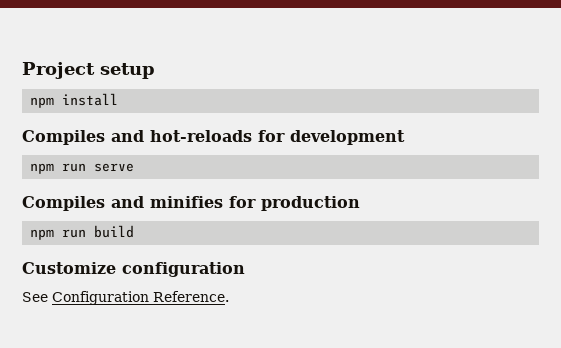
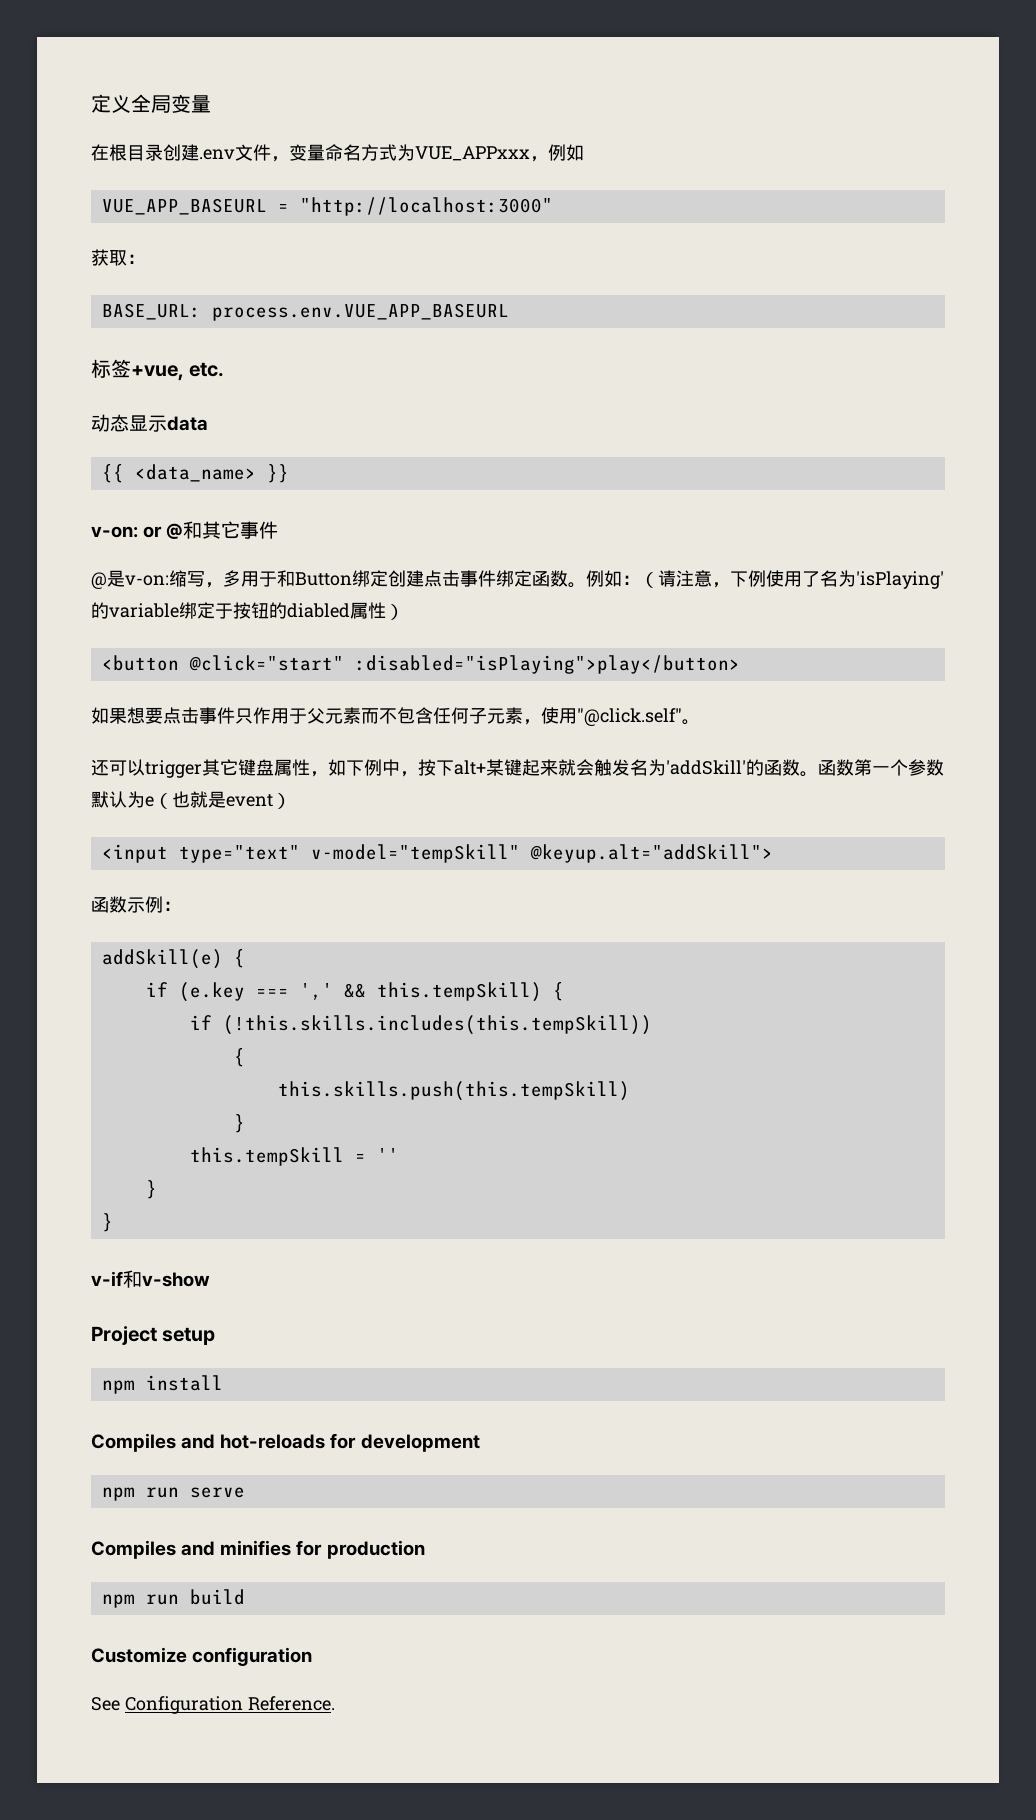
(22, 70) none -> [91,94,211,113] [91,144,584,162] [101,197,553,216] [91,249,145,266] [101,303,509,321] [91,359,225,381] [91,414,208,432] [101,464,289,483] [91,521,279,539] [91,570,944,589] [91,602,404,620] [101,655,740,674] [91,707,700,726] [91,759,944,778] [91,791,291,809] [101,844,773,863] [91,896,181,913] [101,949,245,969] [145,982,564,1002] [189,1015,652,1035] [233,1048,245,1067] [277,1081,630,1101] [233,1114,245,1133] [189,1147,399,1166] [145,1180,157,1199] [101,1213,113,1232] [91,1270,210,1288] 定义全局变量 // 在根目录创建.env文件，变量命名方式为VUE_APPxxx，例如 // VUE_APP_BASEURL = "http://localhost:3000" // 获取： // BASE_URL: process.env.VUE_APP_BASEURL // 标签+vue, etc. // 动态显示data // {{ <data_name> }} // v-on: or @和其它事件 // @是v-on:缩写，多用于和Button绑定创建点击事件绑定函数。例如：（请注意，下例使用了名为'isPlaying'的variable绑定于按钮的diabled属性） // <button @click="start" :disabled="isPlaying">play</button> // 如果想要点击事件只作用于父元素而不包含任何子元素，使用"@click.self"。 // 还可以trigger其它键盘属性，如下例中，按下alt+某键起来就会触发名为'addSkill'的函数。函数第一个参数默认为e（也就是event） // <input type="text" v-model="tempSkill" @keyup.alt="addSkill"> // 函数示例： // addSkill(e) { // if (e.key === ',' && this.tempSkill) { // if (!this.skills.includes(this.tempSkill)) // { // this.skills.push(this.tempSkill) // } // this.tempSkill = '' // } // } // v-if和v-show //

